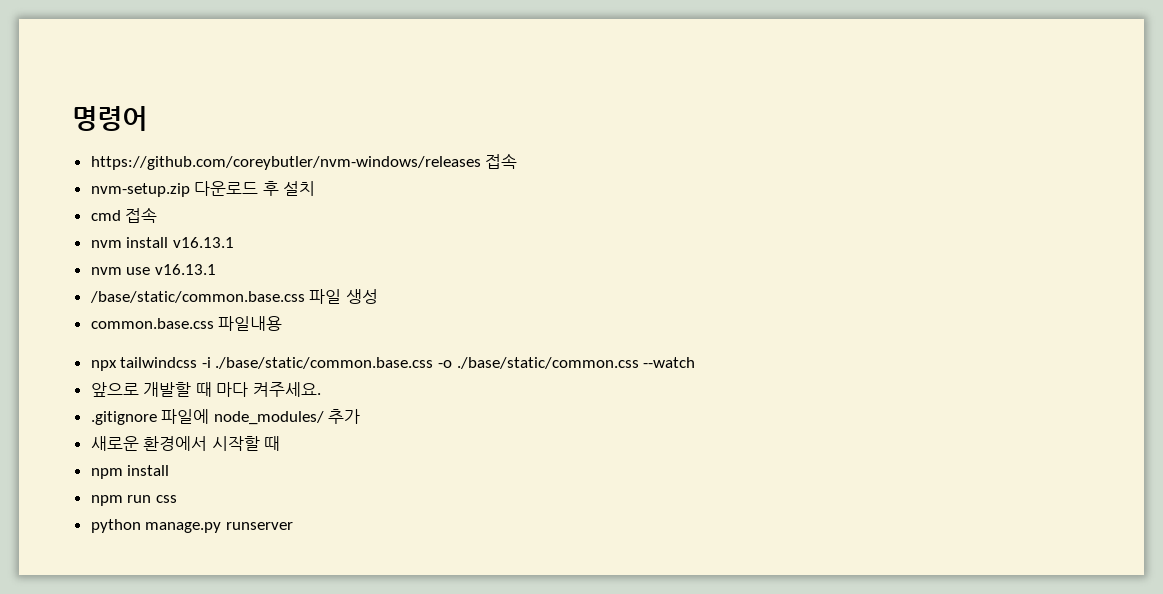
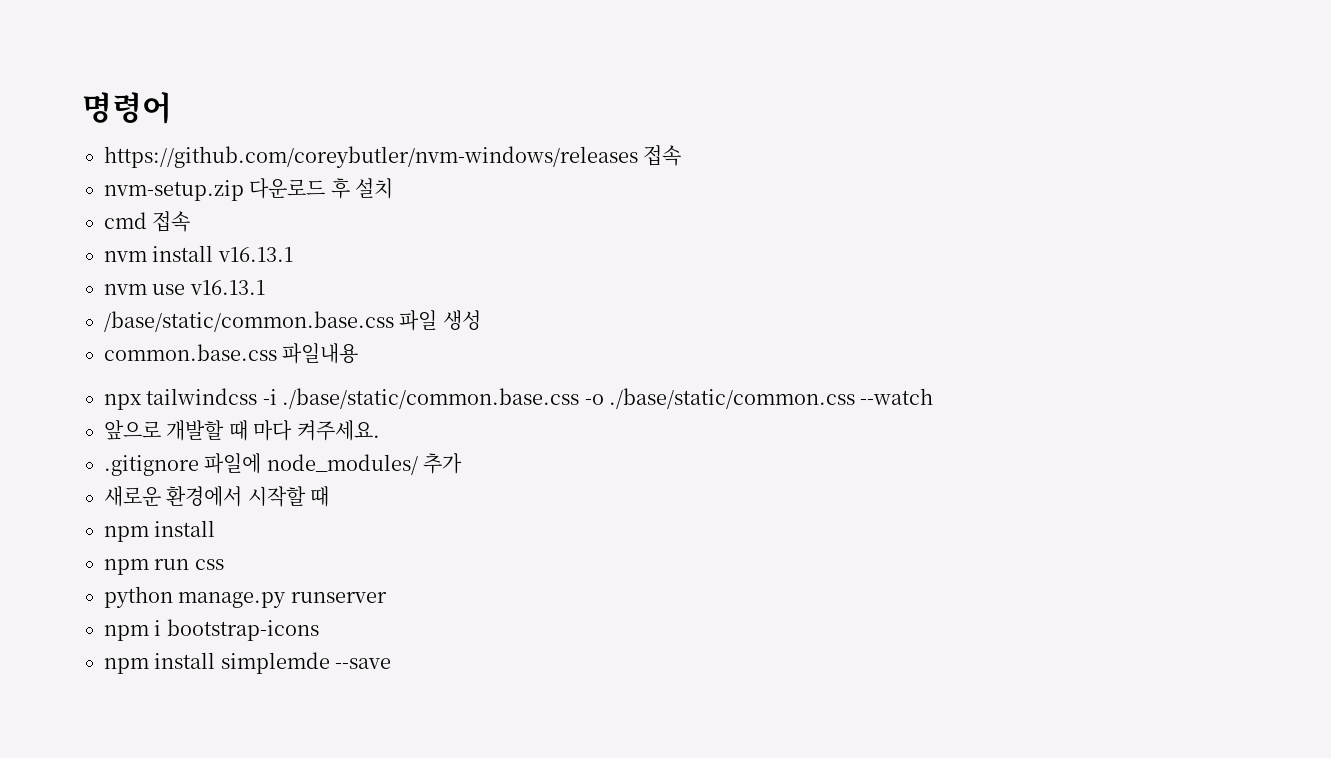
(293, 526) none -> [104,619,319,641] [104,652,392,674] // npm i bootstrap-icons // npm install simplemde --save

